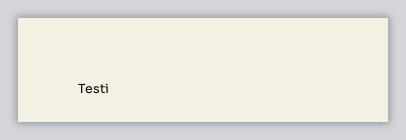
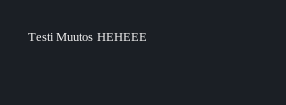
(109, 88) none -> [56,33,147,41] Muutos HEHEEE

